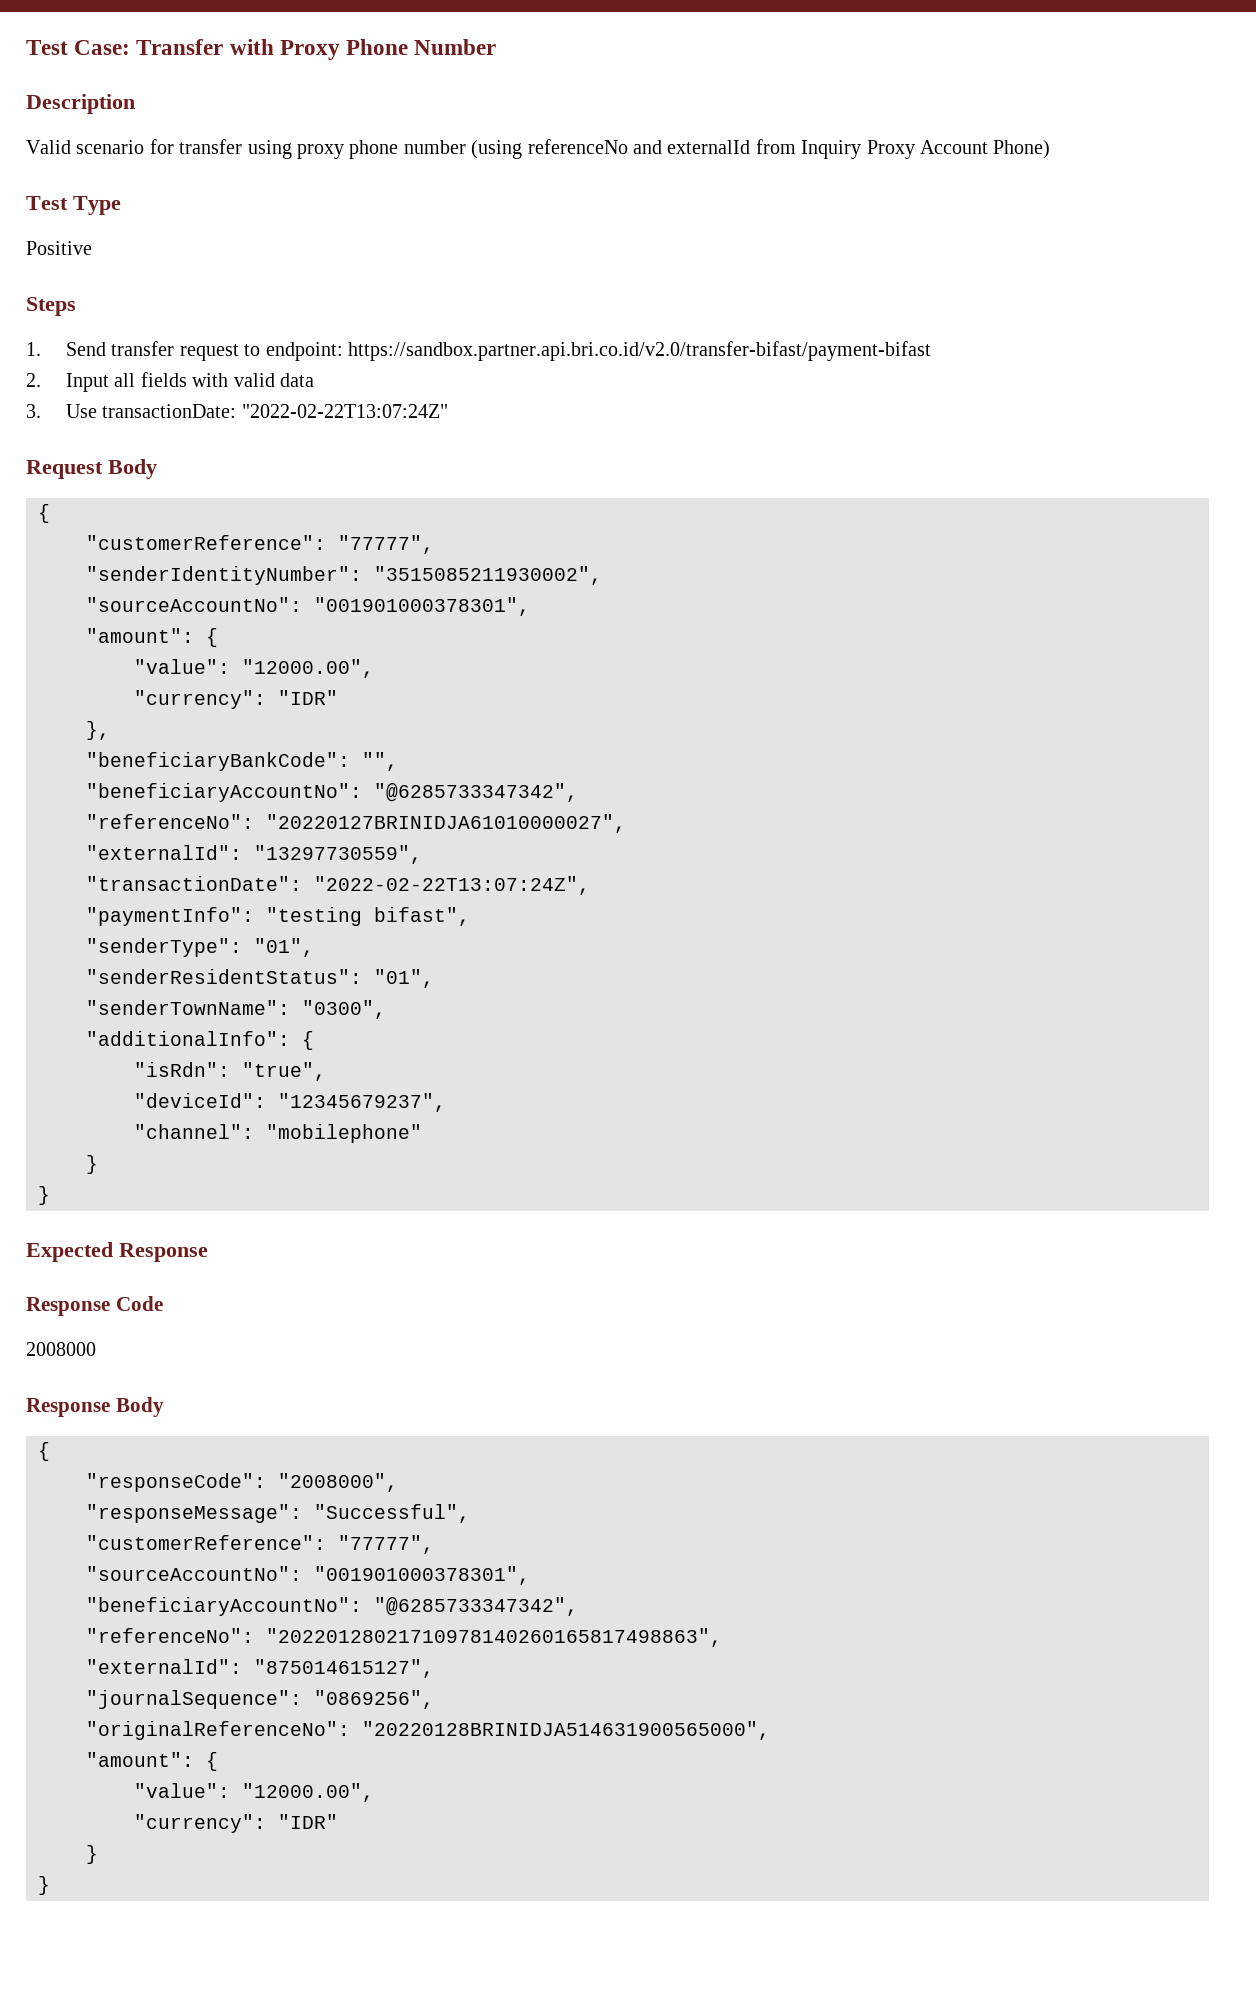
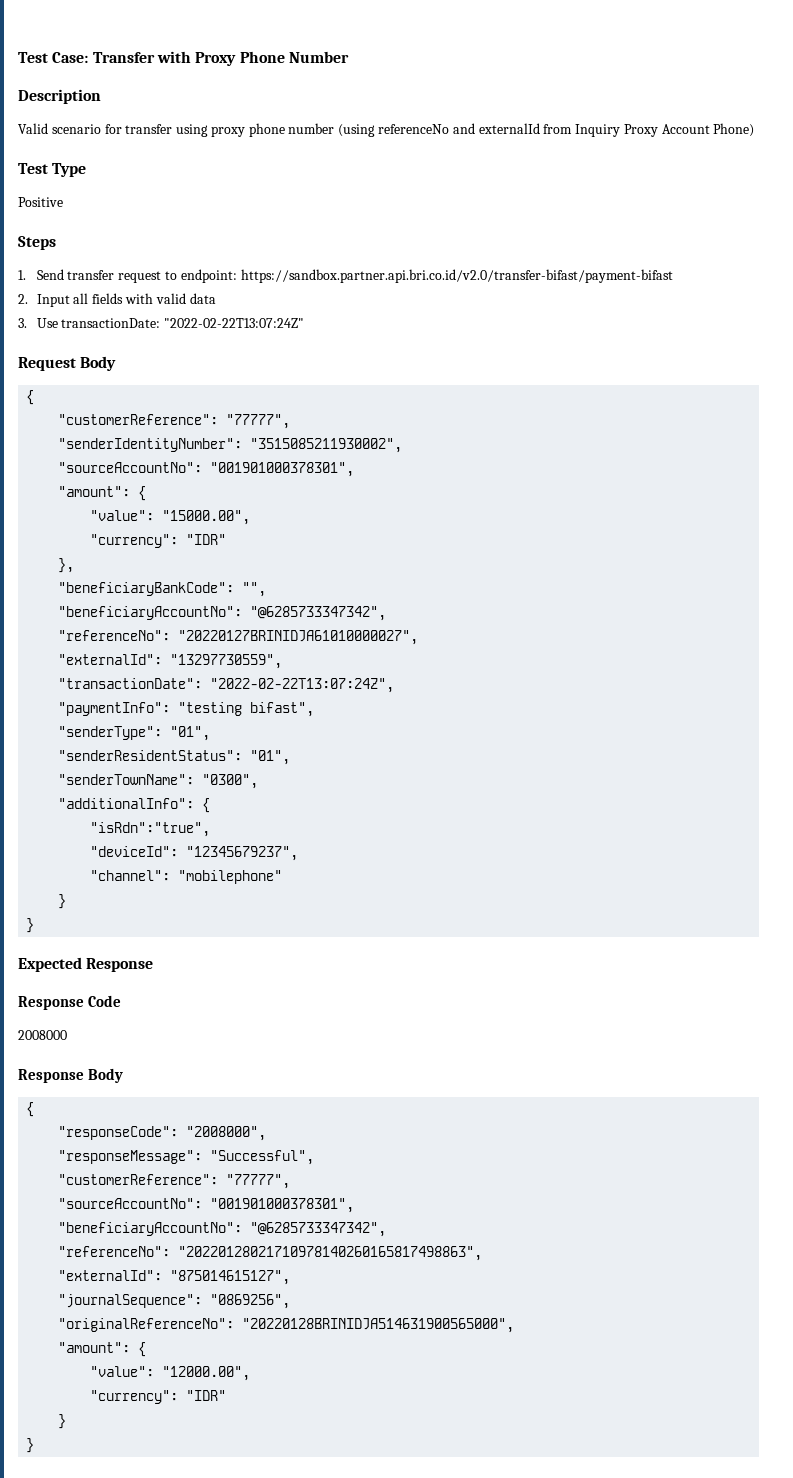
[242,659,374,678] "12000.00", -> [162,510,251,525] "15000.00",
[134,1062,326,1081] "isRdn": "true", -> [90,822,211,837] "isRdn":"true",

